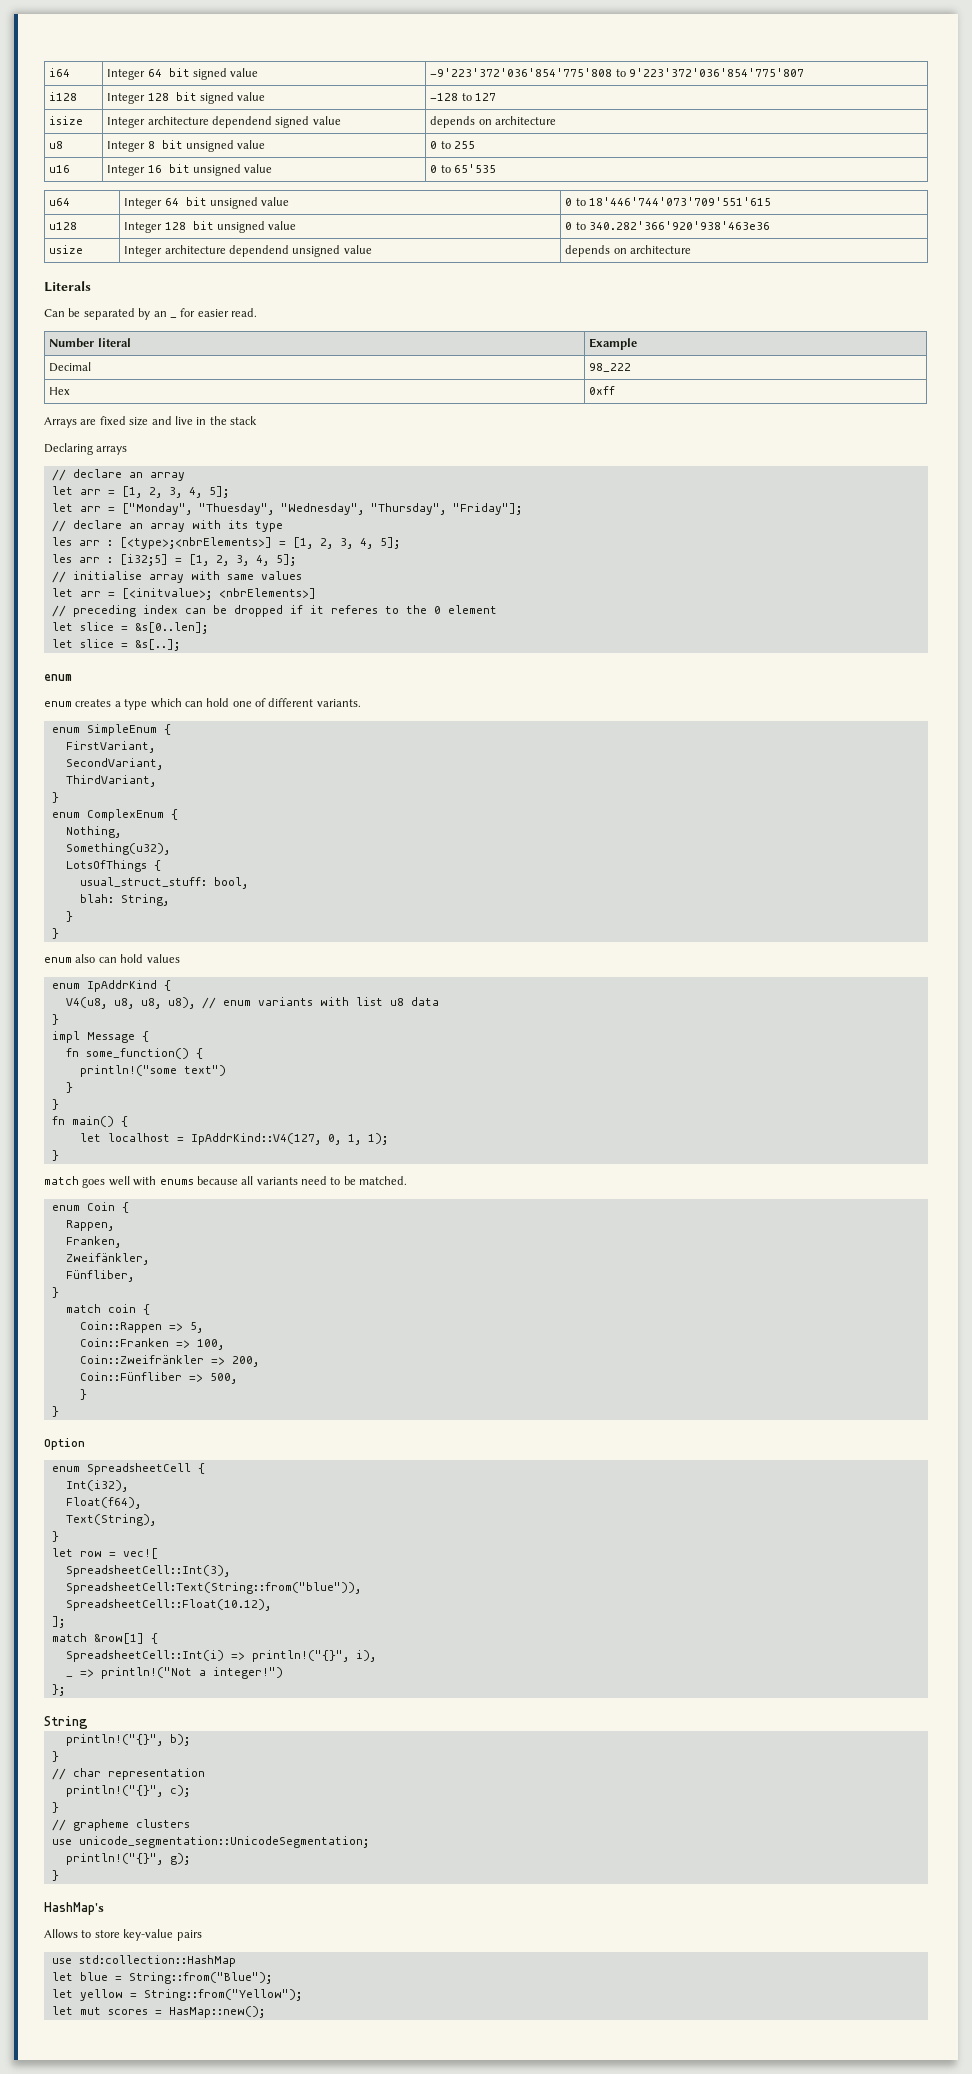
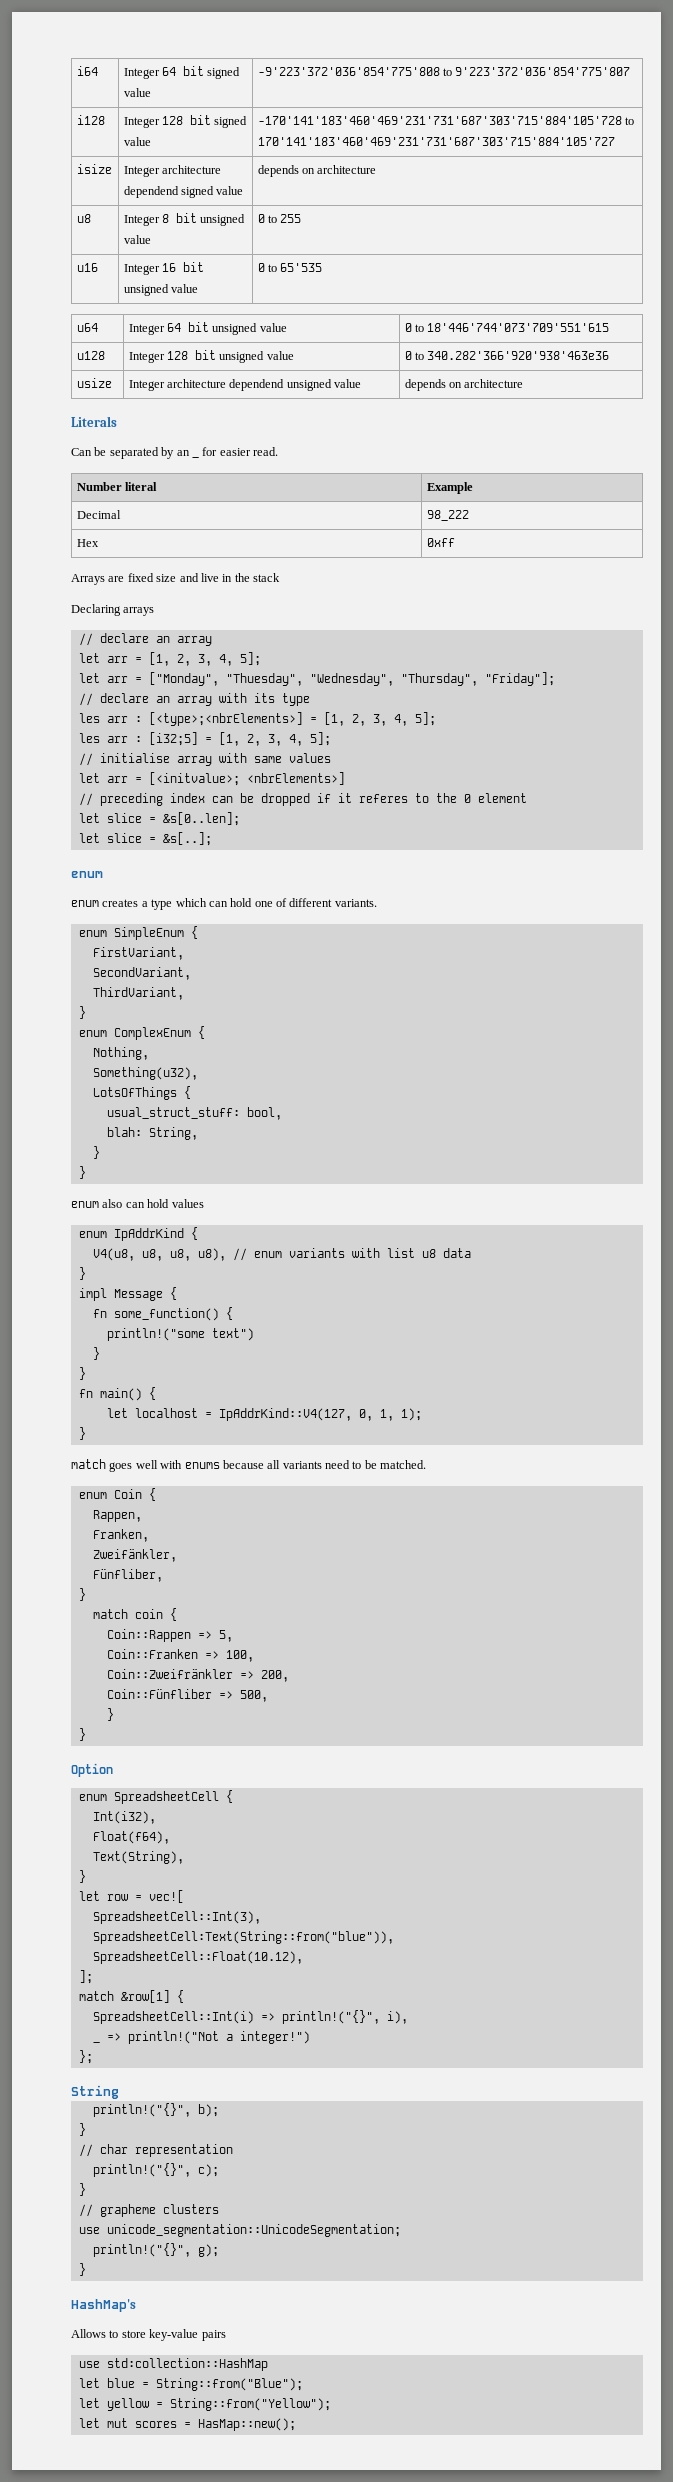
[430,93,496,101] -128 to 127 -> [257,116,635,125] [257,137,615,146] -170'141'183'460'469'231'731'687'303'715'884'105'728 to 170'141'183'460'469'231'731'687'303'715'884'105'727

